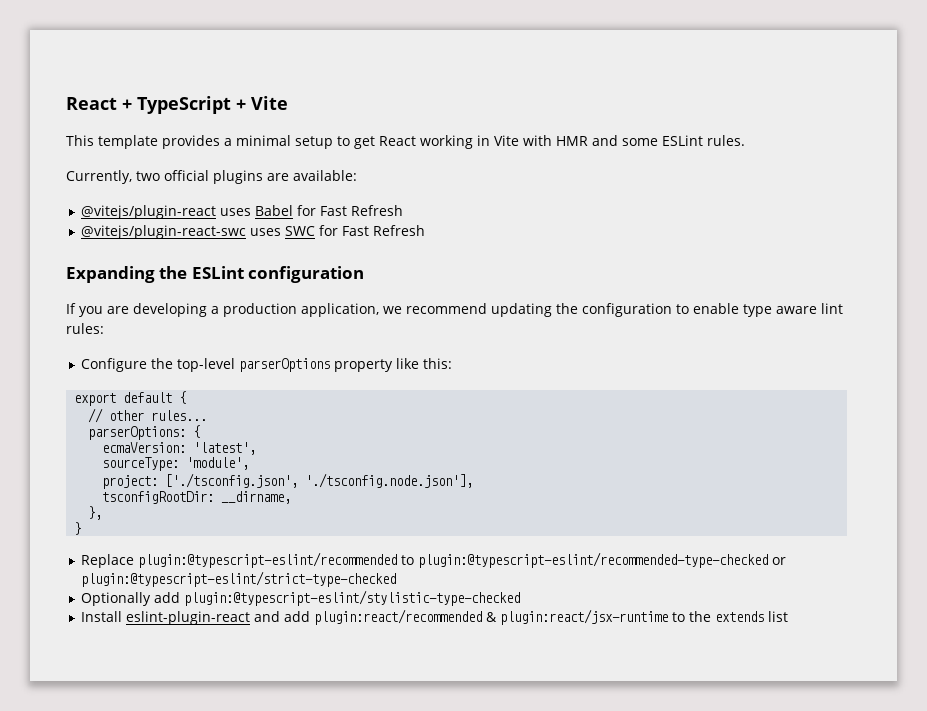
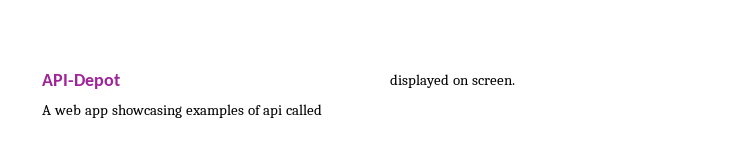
[66,96,288,114] [66,135,745,149] [66,170,357,184] [81,205,404,219] [81,225,426,239] [66,266,365,283] [66,303,843,317] [66,323,104,334] [81,358,453,372] [74,391,187,406] [88,408,208,423] [88,425,201,440] [102,442,257,455] [102,457,250,471] [102,473,474,489] [102,491,292,504] [88,506,103,520] [74,522,82,535] [81,552,787,568] [81,571,397,587] [81,590,521,606] [81,609,789,625] React + TypeScript + Vite // This template provides a minimal setup to get React working in Vite with HMR and some ESLint rules. // Currently, two official plugins are available: // @vitejs/plugin-react uses Babel for Fast Refresh // @vitejs/plugin-react-swc uses SWC for Fast Refresh // Expanding the ESLint configuration // If you are developing a production application, we recommend updating the configuration to enable type aware lint rules: // Configure the top-level parserOptions property like this: // export default { // // other rules... // parserOptions: { // ecmaVersion: 'latest', // sourceType: 'module', // project: ['./tsconfig.json', './tsconfig.node.json'], // tsconfigRootDir: __dirname, // }, // } // Replace plugin:@typescript-eslint/recommended to plugin:@typescript-eslint/recommended-type-checked or plugin:@typescript-eslint/strict-type-checked // Optionally add plugin:@typescript-eslint/stylistic-type-checked // Install eslint-plugin-react and add plugin:react/recommended & plugin:react/jsx-runtime to the extends list -> [42,74,120,89] [42,104,323,118] [390,74,515,88] API-Depot // A web app showcasing examples of api called displayed on screen.

